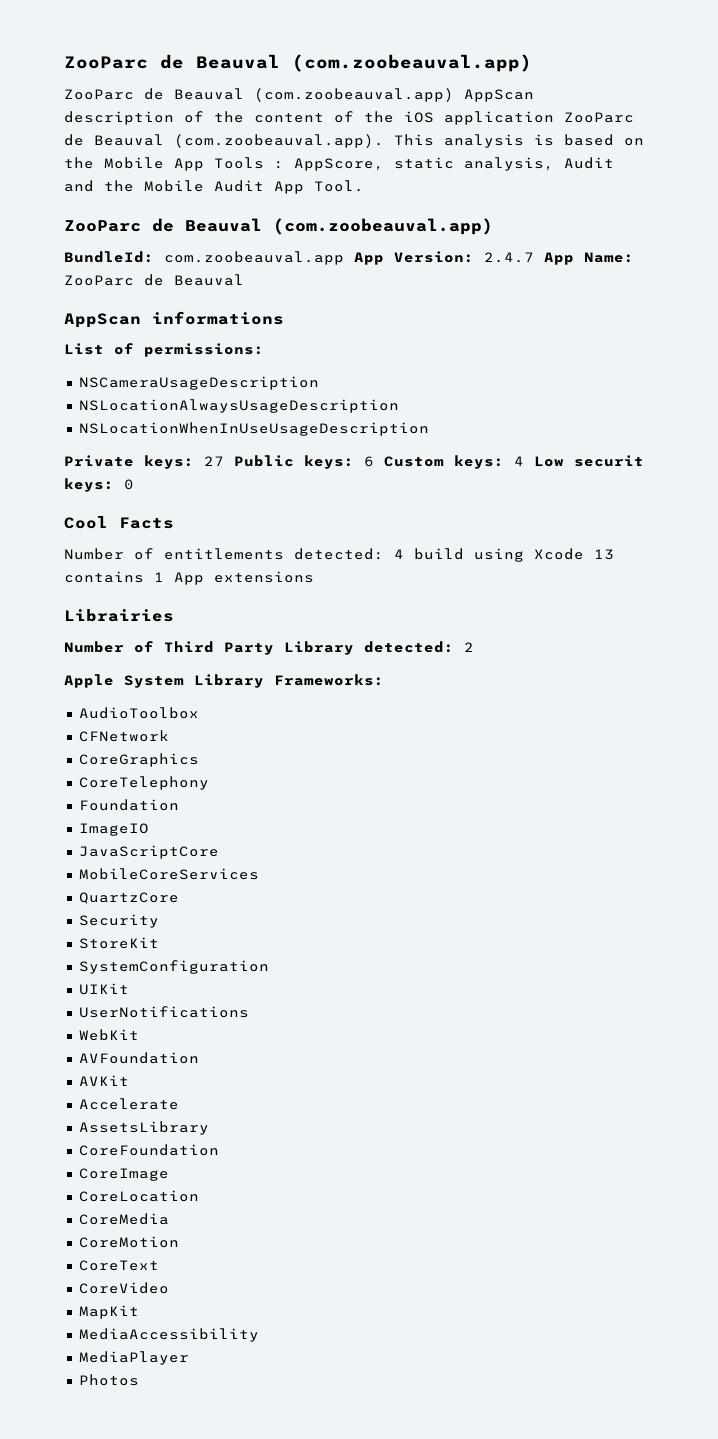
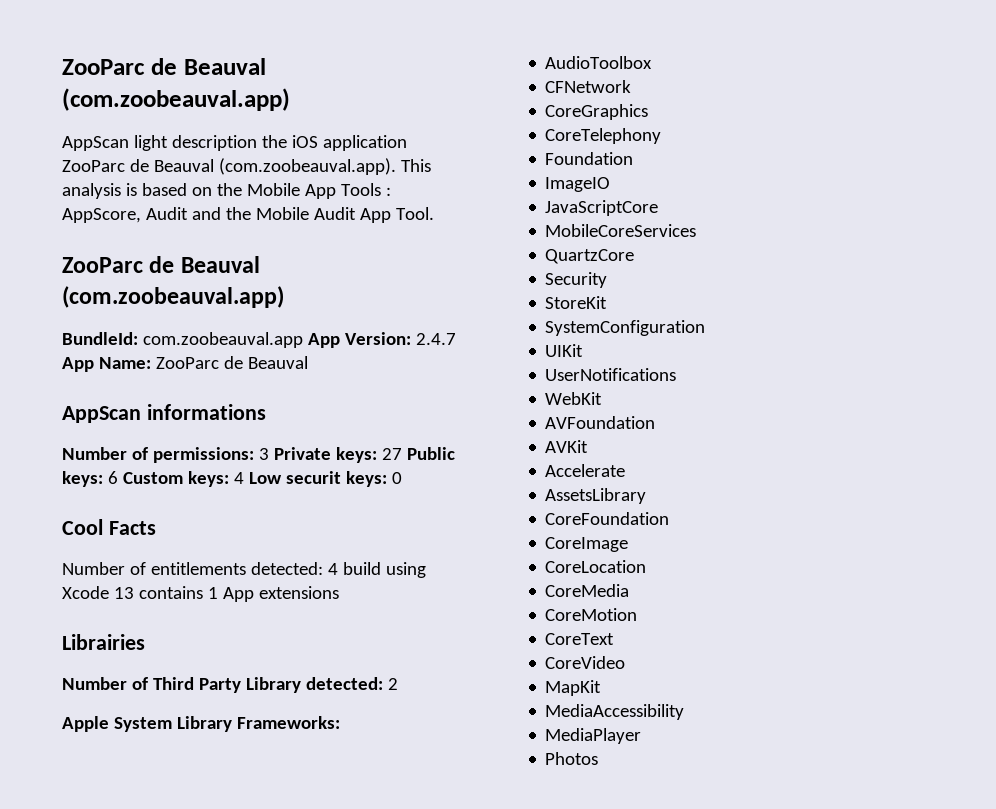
[64,54,532,72] [64,88,534,102] [64,111,354,125] ZooParc de Beauval (com.zoobeauval.app) // ZooParc de Beauval (com.zoobeauval.app) AppScan description of the content of -> [62,58,266,75] [62,88,290,111] [62,135,257,151] ZooParc de Beauval (com.zoobeauval.app) // AppScan light description
[394,157,554,171] static analysis, -> (141, 215) none
[64,343,104,355] List -> [62,447,127,460] Number
[78,376,319,390] [78,399,399,413] [78,422,429,436] // NSCameraUsageDescription // NSLocationAlwaysUsageDescription // NSLocationWhenInUseUsageDescription // -> [258,448,269,460] 3

